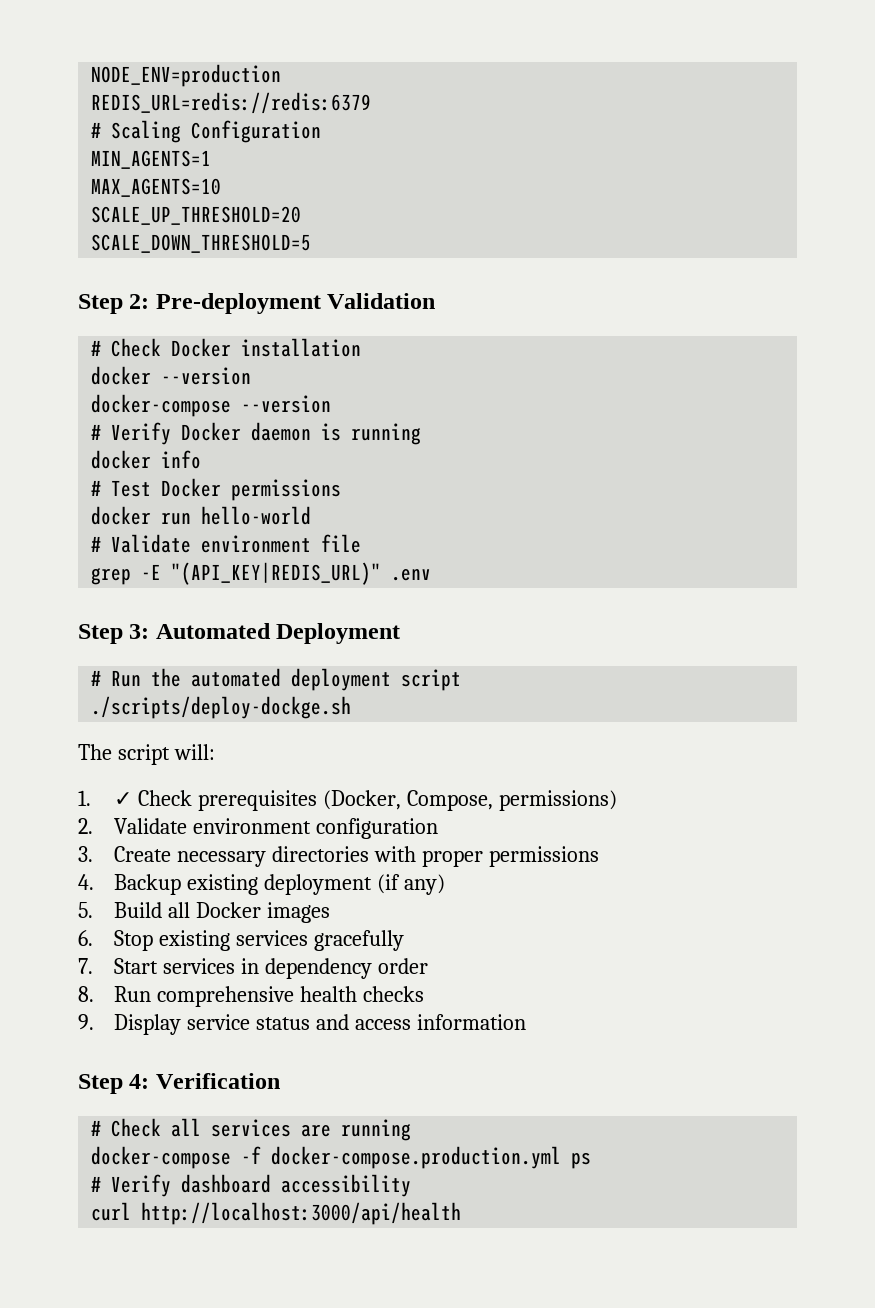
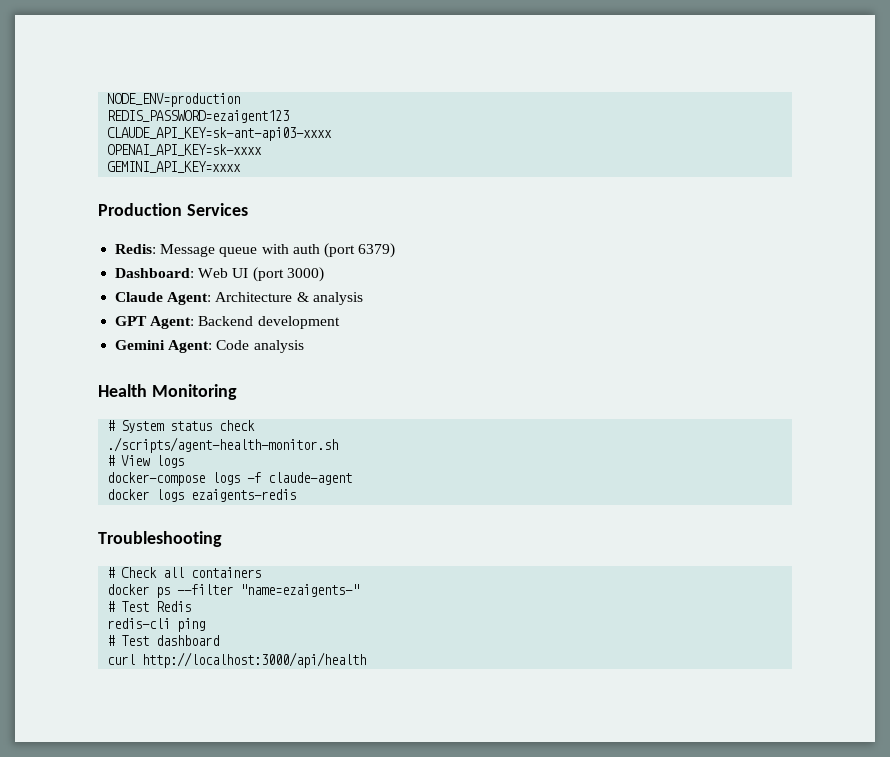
[91,92,372,114] [91,120,322,143] [91,150,212,169] [91,178,222,197] [91,206,302,225] [91,234,312,253] [78,293,436,314] [91,338,362,357] [91,366,252,385] [91,394,332,417] [91,422,422,445] [91,450,202,469] [91,478,342,501] [91,506,312,525] [91,534,362,553] [91,562,432,585] [78,623,401,644] [91,668,462,691] [91,696,352,719] [78,744,215,765] [78,790,618,811] [78,818,439,839] [78,846,600,867] [78,874,446,895] [78,902,331,923] [78,930,405,951] [78,958,429,979] [78,986,425,1007] [78,1014,527,1035] [78,1073,280,1094] [91,1118,412,1141] [91,1146,562,1169] REDIS_URL=redis://redis:6379 // # Scaling Configuration // MIN_AGENTS=1 // MAX_AGENTS=10 // SCALE_UP_THRESHOLD=20 // SCALE_DOWN_THRESHOLD=5 // Step 2: Pre-deployment Validation // # Check Docker installation // docker --version // docker-compose --version // # Verify Docker daemon is running // docker info // # Test Docker permissions // docker run hello-world // # Validate environment file // grep -E "(API_KEY|REDIS_URL)" .env // Step 3: Automated Deployment // # Run the automated deployment script // ./scripts/deploy-dockge.sh // The script will: // 1. ✓ Check prerequisites (Docker, Compose, permissions) // 2. Validate environment configuration // 3. Create necessary directories with proper permissions // 4. Backup existing deployment (if any) // 5. Build all Docker images // 6. Stop existing services gracefully // 7. Start services in dependency order // 8. Run comprehensive health checks // 9. Display service status and access information // Step 4: Verification // # Check all services are running // docker-compose -f docker-compose.production.yml -> [107,110,290,123] [107,127,333,141] [107,144,263,156] [107,161,242,173] [98,203,248,216] [115,243,396,258] [115,267,324,282] [115,292,363,305] [115,316,340,329] [115,340,304,353] [98,384,237,400] [107,420,256,433] [107,437,339,453] [107,455,185,468] [107,472,353,486] [107,489,297,502] [98,531,222,547] [107,567,262,578] [107,584,150,595] REDIS_PASSWORD=ezaigent123 // CLAUDE_API_KEY=sk-ant-api03-xxxx // OPENAI_API_KEY=sk-xxxx // GEMINI_API_KEY=xxxx // Production Services // Redis: Message queue with auth (port 6379) // Dashboard: Web UI (port 3000) // Claude Agent: Architecture & analysis // GPT Agent: Backend development // Gemini Agent: Code analysis // Health Monitoring // # System status check // ./scripts/agent-health-monitor.sh // # View logs // docker-compose logs -f claude-agent // docker logs ezaigents-redis // Troubleshooting // # Check all containers // docker
[91,1174,172,1197] // # Verify -> [177,584,360,597] [107,601,192,612] [107,618,206,632] [107,635,150,646] --filter "name=ezaigents-" // # Test Redis // redis-cli ping // # Test
[281,1174,412,1197] accessibility -> (220, 640) none

